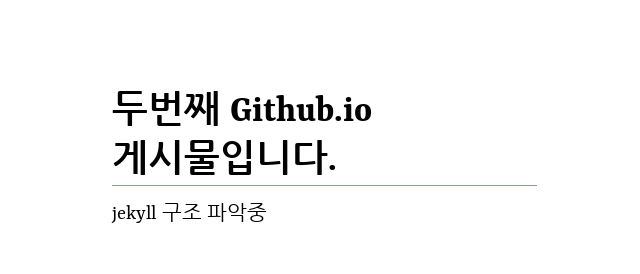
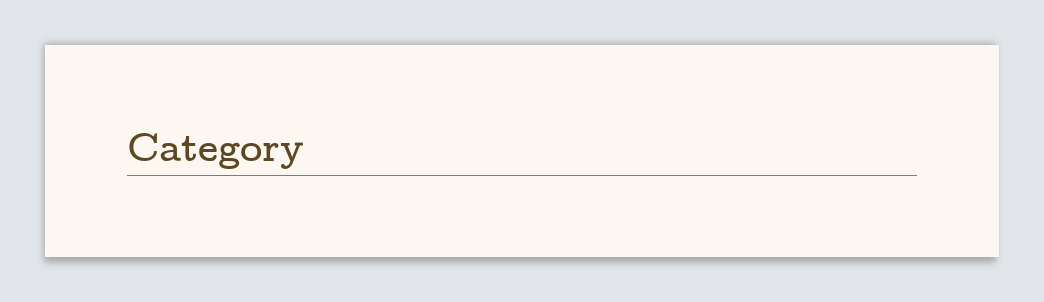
[112,91,373,126] [112,140,337,175] [111,203,268,224] 두번째 Github.io 게시물입니다. // jekyll 구조 파악중 -> [127,133,304,169] Category

